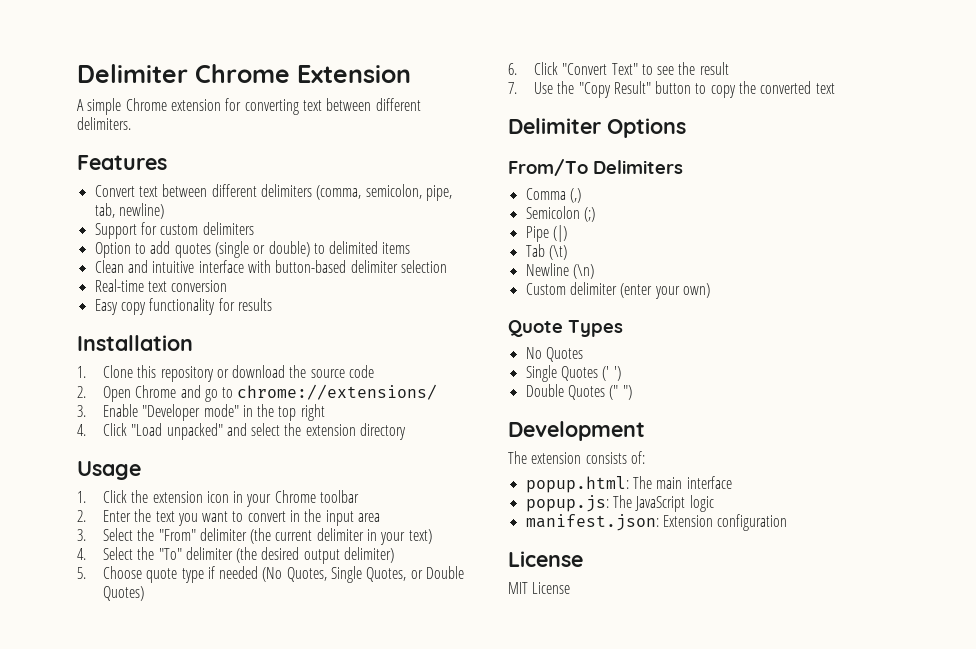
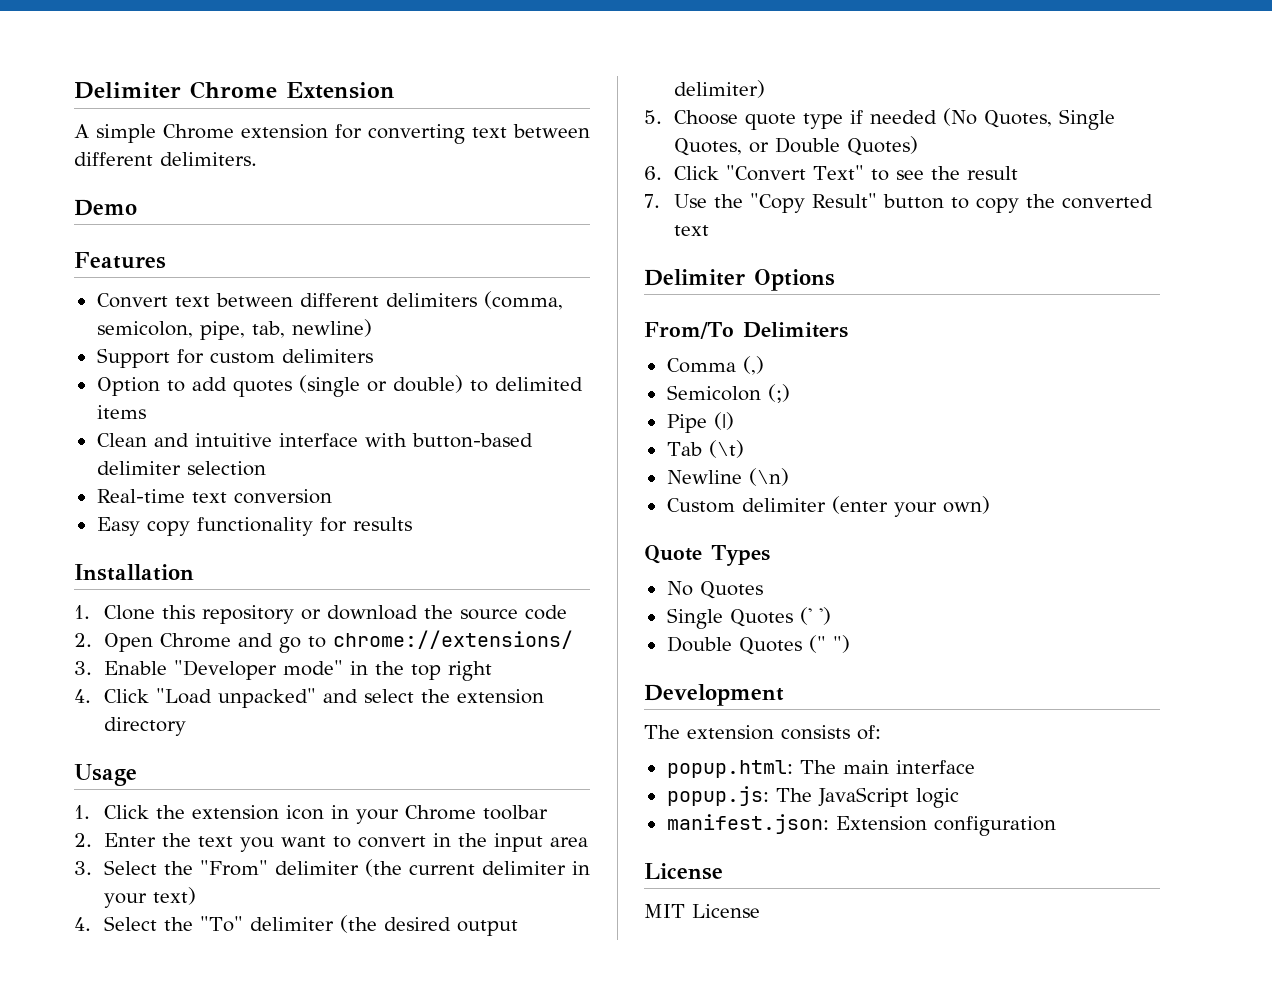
(131, 123) none -> [74,199,137,216] // Demo

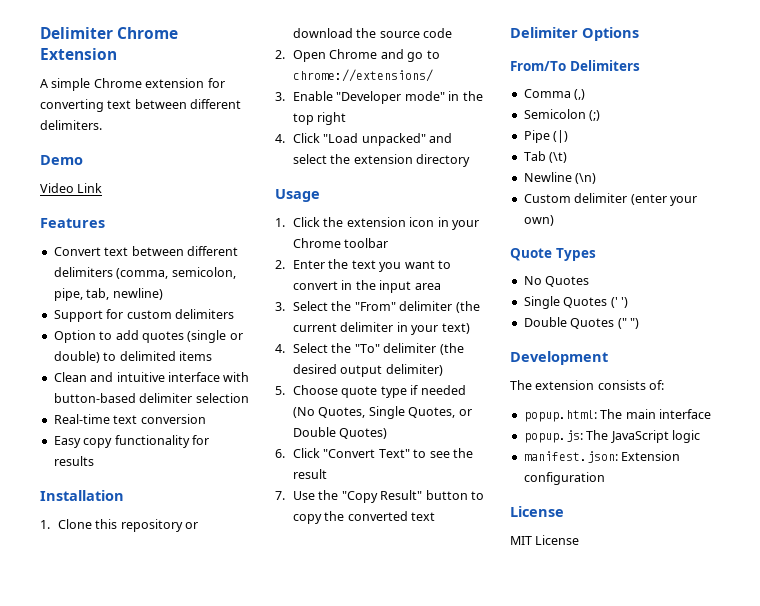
(137, 207) none -> [40,183,103,193] // Video Link

